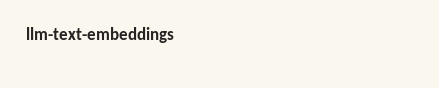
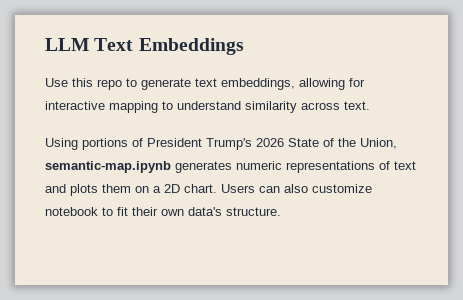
[26,27,174,43] llm-text-embeddings -> [45,38,244,55] [45,78,365,90] [45,101,370,113] [45,138,397,150] [45,161,416,173] [45,184,372,196] [45,207,281,216] LLM Text Embeddings // Use this repo to generate text embeddings, allowing for interactive mapping to understand similarity across text. // Using portions of President Trump's 2026 State of the Union, semantic-map.ipynb generates numeric representations of text and plots them on a 2D chart. Users can also customize notebook to fit their own data's structure.

